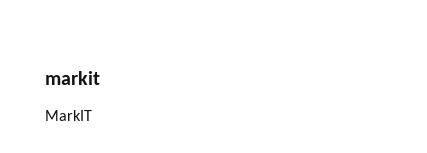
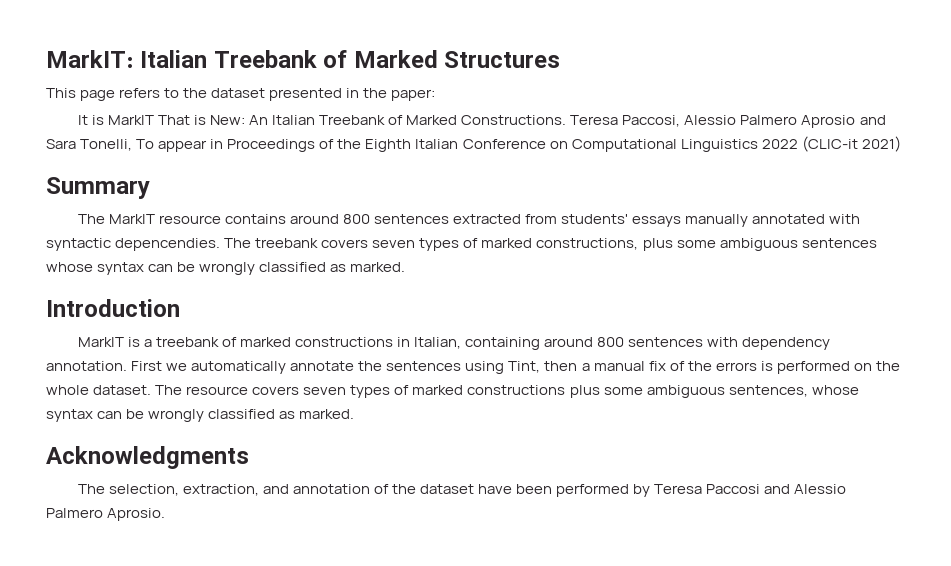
[45,71,100,85] [45,110,92,121] markit // MarkIT -> [46,50,561,68] [46,88,436,101] [77,115,886,128] [46,136,901,152] [46,177,150,199] [77,214,861,227] [46,238,877,251] [46,262,406,275] [46,299,180,317] [77,337,831,350] [46,361,900,374] [46,385,859,398] [46,409,355,422] [46,446,249,469] [77,484,847,497] [46,508,166,521] MarkIT: Italian Treebank of Marked Structures // This page refers to the dataset presented in the paper: // It is MarkIT That is New: An Italian Treebank of Marked Constructions. Teresa Paccosi, Alessio Palmero Aprosio and Sara Tonelli, To appear in Proceedings of the Eighth Italian Conference on Computational Linguistics 2022 (CLIC-it 2021) // Summary // The MarkIT resource contains around 800 sentences extracted from students' essays manually annotated with syntactic depencendies. The treebank covers seven types of marked constructions, plus some ambiguous sentences whose syntax can be wrongly classified as marked. // Introduction // MarkIT is a treebank of marked constructions in Italian, containing around 800 sentences with dependency annotation. First we automatically annotate the sentences using Tint, then a manual fix of the errors is performed on the whole dataset. The resource covers seven types of marked constructions plus some ambiguous sentences, whose syntax can be wrongly classified as marked. // Acknowledgments // The selection, extraction, and annotation of the dataset have been performed by Teresa Paccosi and Alessio Palmero Aprosio.

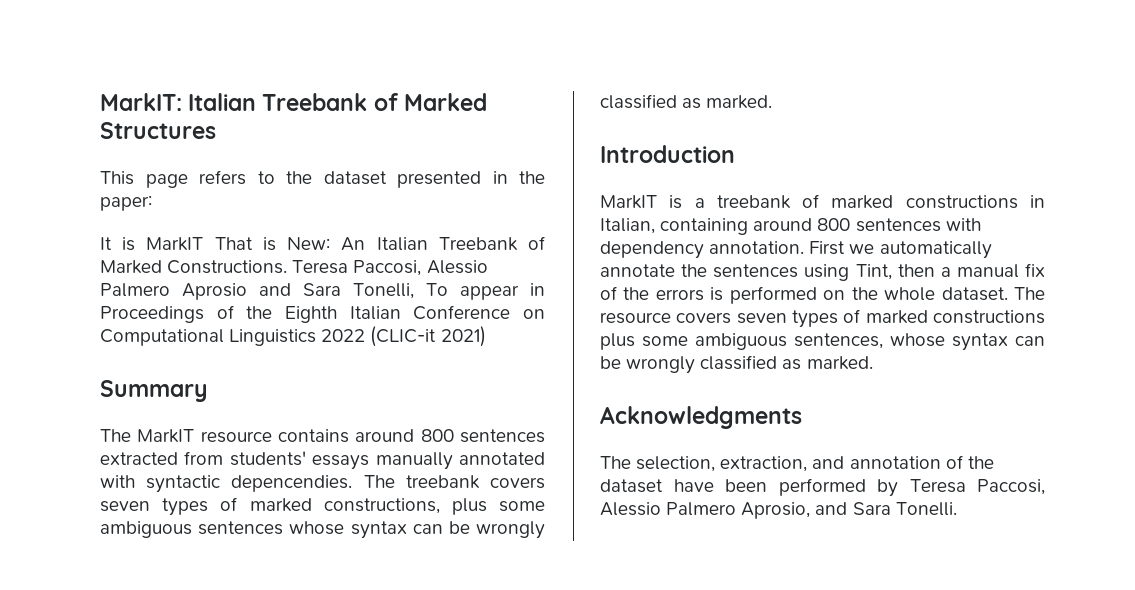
[706,484,847,494] [46,508,166,521] Paccosi and Alessio Palmero Aprosio. -> [977,479,1045,495] [600,502,957,519] Paccosi, Alessio Palmero Aprosio, and Sara Tonelli.

